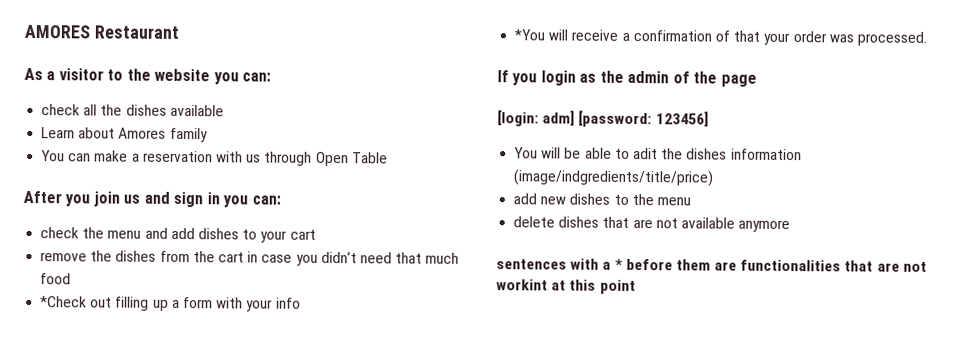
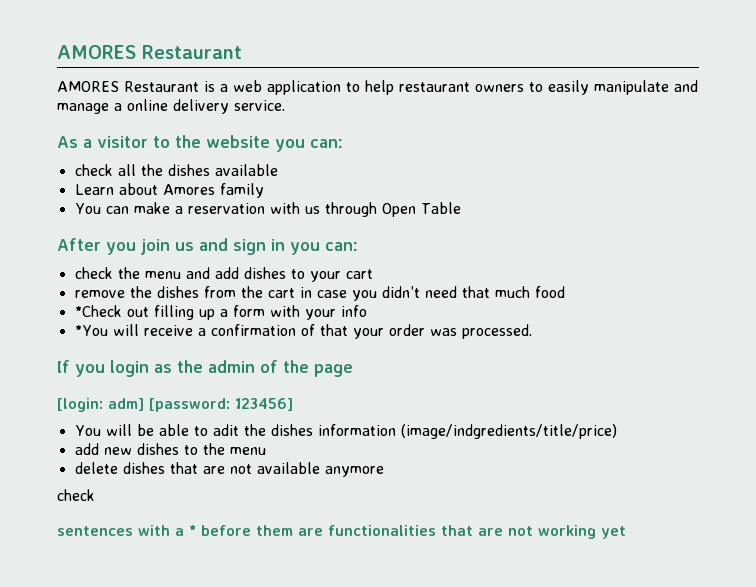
[24,24,179,39] AMORES Restaurant -> [57,45,242,59] [57,80,698,95] [57,99,285,114] AMORES Restaurant // AMORES Restaurant is a web application to help restaurant owners to easily manipulate and manage a online delivery service.
(791, 226) none -> [57,489,95,501] // check
[496,279,636,295] workint at this point -> [538,525,626,539] working yet

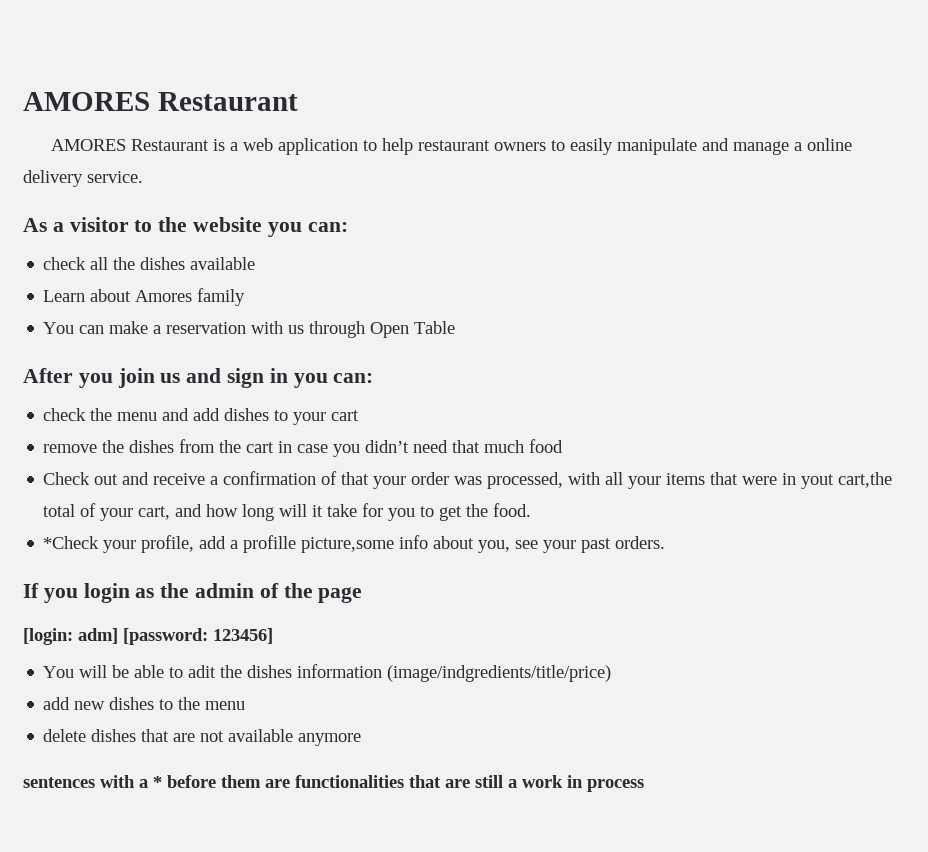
[74,305,367,320] [74,324,139,336] *Check out filling up a form with your info // *You will -> [43,472,150,485] Check out and
[461,324,532,339] processed. -> [487,472,893,489] [43,503,532,521] [43,535,666,553] processed, with all your items that were in yout cart,the total of your cart, and how long will it take for you to get the food. // *Check your profile, add a profille picture,some info about you, see your past orders.
[57,489,95,501] // check -> (362, 739) none
[508,525,626,539] not working yet -> [475,775,644,792] still a work in process

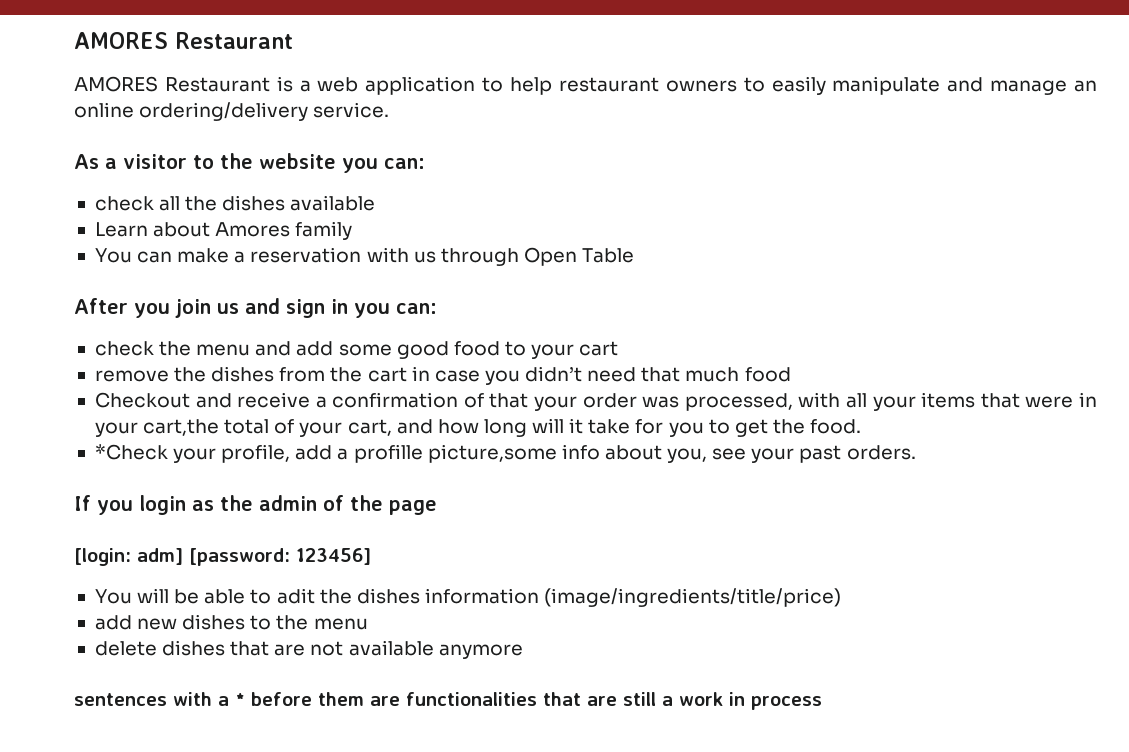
[793,138,852,151] [23,170,83,187] a online delivery -> [1074,80,1097,92] [74,102,309,121] an online ordering/delivery
[224,408,270,421] dishes -> [338,341,500,359] some good food
[43,472,119,485] Check out -> [94,392,190,408] Checkout
[801,474,835,489] yout -> [94,422,138,437] your
[387,665,612,682] (image/indgredients/title/price) -> [544,588,842,607] (image/ingredients/title/price)

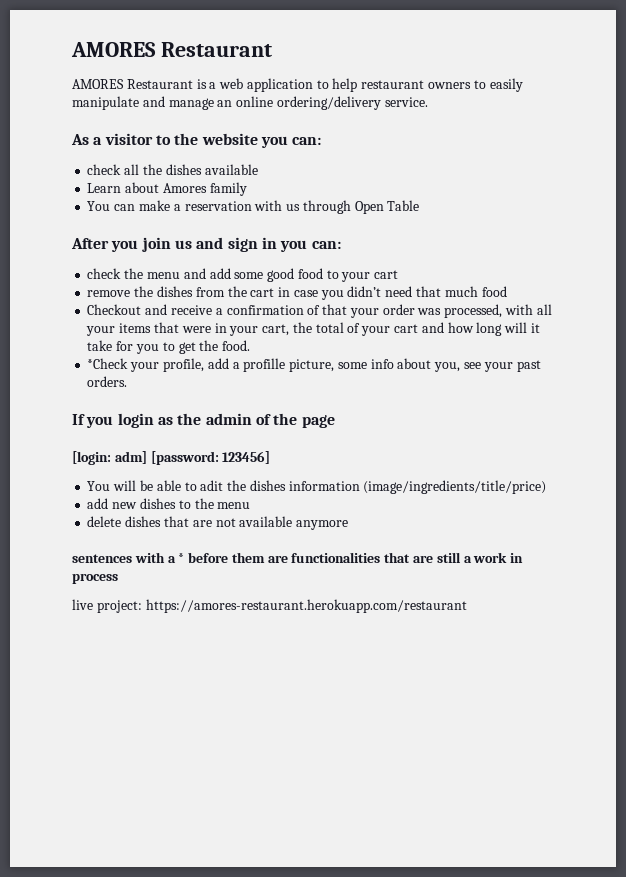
[143,419,220,436] cart,the -> [262,322,312,336] cart, the
[347,419,392,436] cart, -> [393,324,418,333] cart
[427,444,557,463] picture,some -> [289,359,367,372] picture, some
(822, 703) none -> [72,599,467,613] // live project: https://amores-restaurant.herokuapp.com/restaurant

